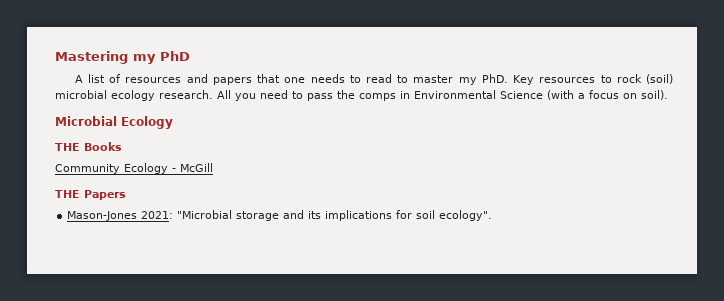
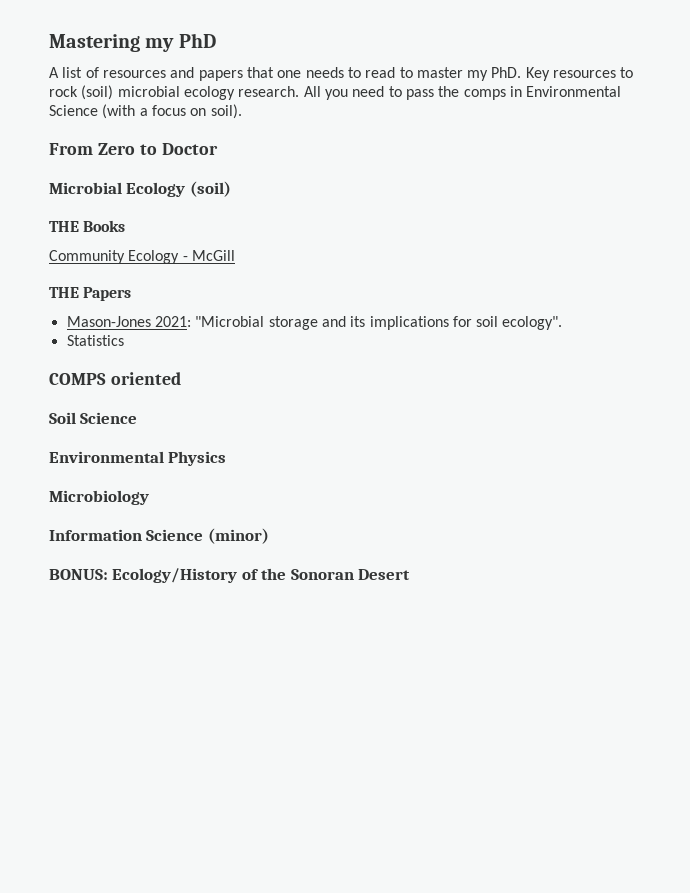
(668, 95) none -> [49,143,218,155] // From Zero to Doctor
(173, 122) none -> [189,181,231,197] (soil)
(493, 215) none -> [66,335,124,346] [49,372,181,385] [49,412,138,424] [49,451,227,466] [49,490,149,505] [49,528,269,544] [49,568,411,583] // Statistics // COMPS oriented // Soil Science // Environmental Physics // Microbiology // Information Science (minor) // BONUS: Ecology/History of the Sonoran Desert

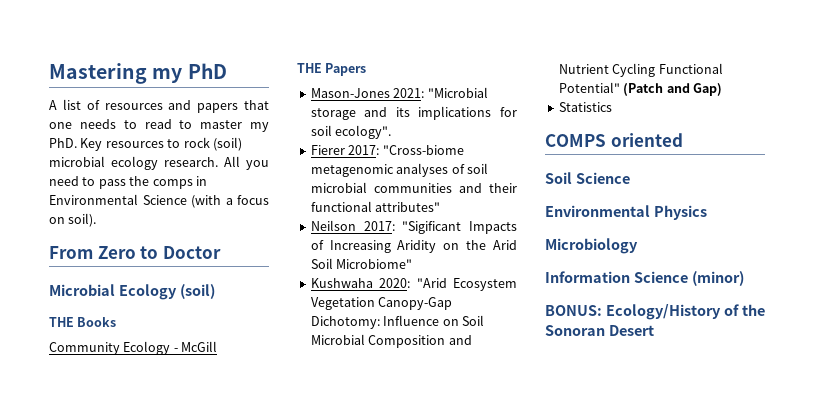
(563, 323) none -> [310,145,464,155] [310,163,488,177] [310,182,517,193] [310,201,441,212] [310,220,517,234] [310,240,517,253] [310,258,413,269] [310,278,517,291] [310,297,453,310] [310,315,484,329] [310,334,472,348] [558,63,723,77] [558,82,722,96] // Fierer 2017: "Cross-biome metagenomic analyses of soil microbial communities and their functional attributes" // Neilson 2017: "Sigificant Impacts of Increasing Aridity on the Arid Soil Microbiome" // Kushwaha 2020: "Arid Ecosystem Vegetation Canopy-Gap Dichotomy: Influence on Soil Microbial Composition and Nutrient Cycling Functional Potential" (Patch and Gap)

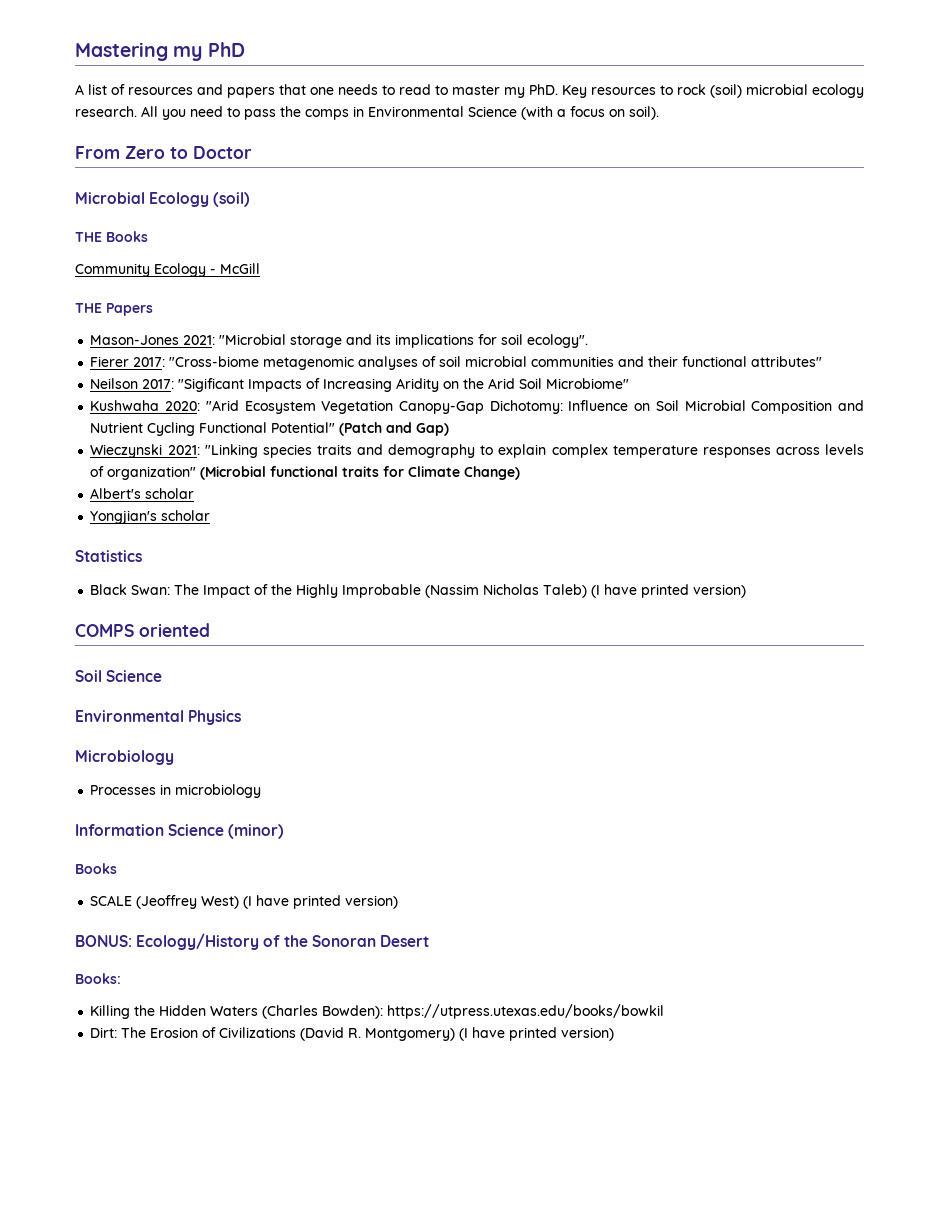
[558,102,612,112] Statistics -> [90,444,865,458] [90,466,521,480] [90,488,195,499] [90,510,211,524] [75,550,142,562] [90,584,747,598] Wieczynski 2021: "Linking species traits and demography to explain complex temperature responses across levels of organization" (Microbial functional traits for Climate Change) // Albert's scholar // Yongjian's scholar // Statistics // Black Swan: The Impact of the Highly Improbable (Nassim Nicholas Taleb) (I have printed version)
(638, 246) none -> [90,784,262,798] // Processes in microbiology
(744, 278) none -> [75,863,117,874] [90,895,399,909] // Books // SCALE (Jeoffrey West) (I have printed version)
(654, 330) none -> [75,973,121,984] [90,1004,665,1019] [90,1027,615,1041] // Books: // Killing the Hidden Waters (Charles Bowden): https://utpress.utexas.edu/books/bowkil // Dirt: The Erosion of Civilizations (David R. Montgomery) (I have printed version)

